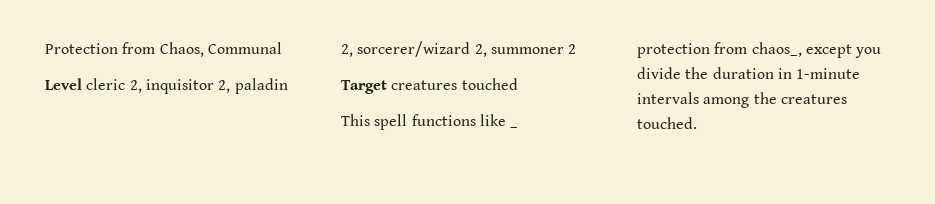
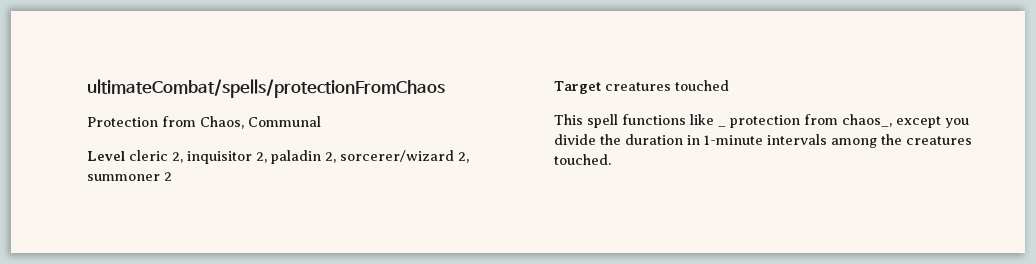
(45, 48) none -> [87,79,445,98] ultimateCombat/spells/protectionFromChaos //

